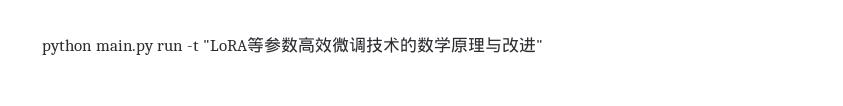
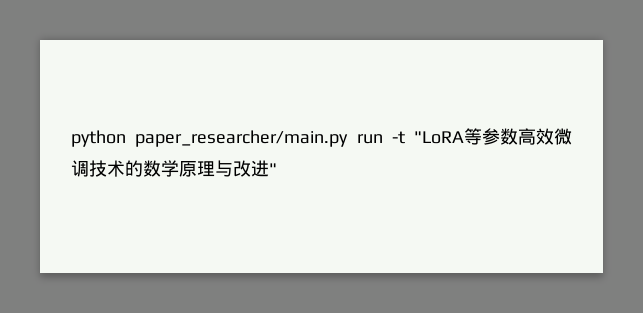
[95,40,154,55] main.py -> [135,130,349,147] paper_researcher/main.py

